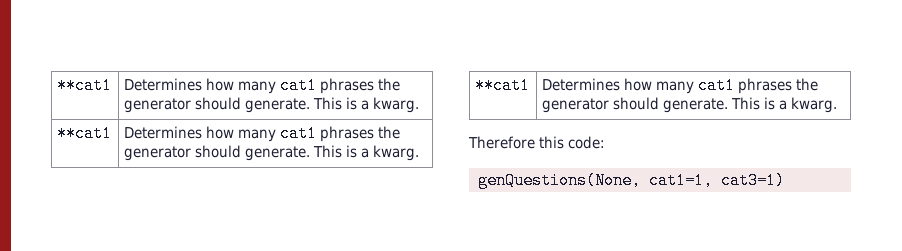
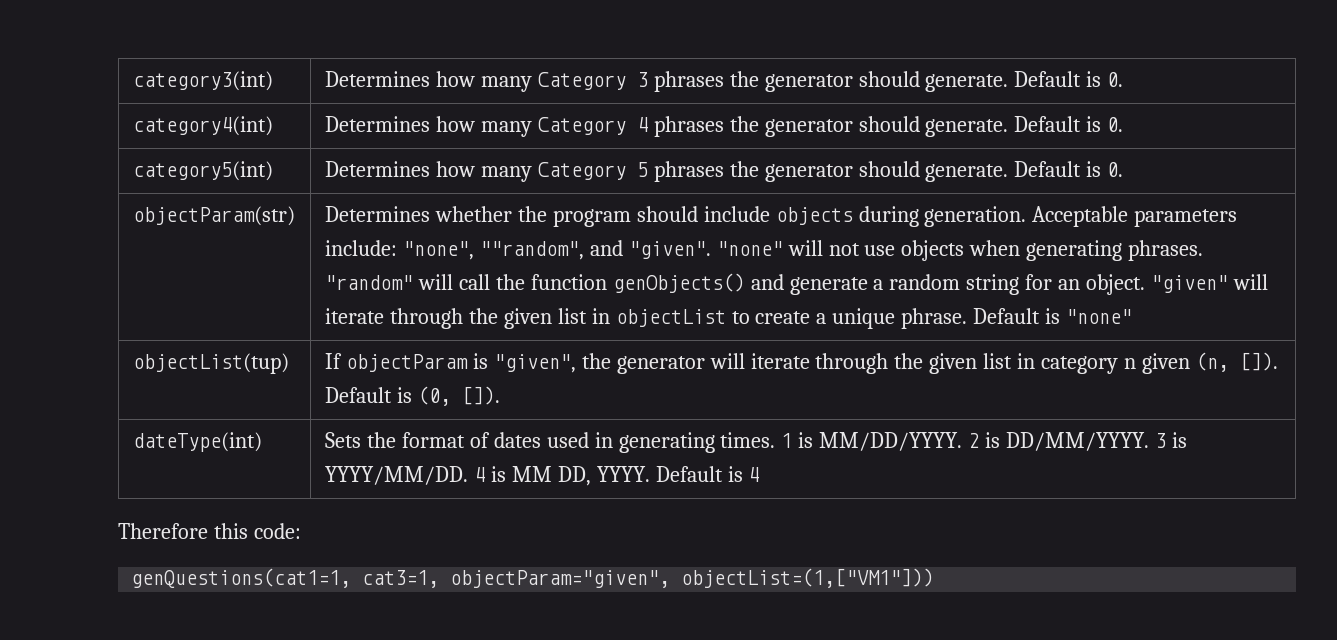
[57,77,113,94] [124,77,401,94] [124,97,420,113] [57,125,113,142] [124,125,401,142] [124,145,420,161] [475,77,531,94] [542,77,819,94] [542,97,838,113] **cat1 | Determines how many cat1 phrases the generator should generate. This is a kwarg. // **cat1 | Determines how many cat1 phrases the generator should generate. This is a kwarg. // **cat1 | Determines how many cat1 phrases the generator should generate. This is a kwarg. -> [132,71,273,91] [324,71,1124,92] [132,116,273,136] [324,116,1124,137] [132,161,273,181] [324,161,1124,182] [132,206,295,226] [324,206,1238,227] [324,240,1204,261] [324,273,1269,295] [324,308,1133,329] [132,353,289,374] [324,352,1278,374] [324,386,500,406] [132,432,262,452] [324,432,1187,453] [324,466,760,486] category3(int) | Determines how many Category 3 phrases the generator should generate. Default is 0. // category4(int) | Determines how many Category 4 phrases the generator should generate. Default is 0. // category5(int) | Determines how many Category 5 phrases the generator should generate. Default is 0. // objectParam(str) | Determines whether the program should include objects during generation. Acceptable parameters include: "none", ""random", and "given". "none" will not use objects when generating phrases. "random" will call the function genObjects() and generate a random string for an object. "given" will iterate through the given list in objectList to create a unique phrase. Default is "none" // objectList(tup) | If objectParam is "given", the generator will iterate through the given list in category n given (n, []). Default is (0, []). // dateType(int) | Sets the format of dates used in generating times. 1 is MM/DD/YYYY. 2 is DD/MM/YYYY. 3 is YYYY/MM/DD. 4 is MM DD, YYYY. Default is 4
[477,172,785,189] genQuestions(None, cat1=1, cat3=1) -> [131,568,935,588] genQuestions(cat1=1, cat3=1, objectParam="given", objectList=(1,["VM1"]))

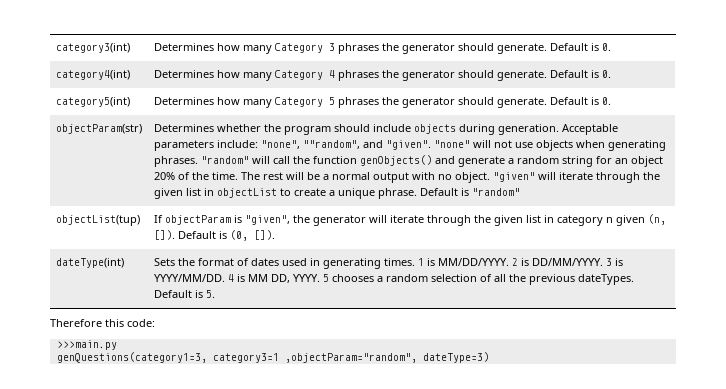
(1081, 284) none -> [630,156,663,167] [153,172,452,183] object 20% of the time. The rest will be a normal output with no
[1066,309,1133,324] "none" -> [471,188,520,196] "random"
[655,466,760,482] Default is 4 -> [322,274,634,285] [153,290,215,298] 5 chooses a random selection of all the previous dateTypes. Default is 5.
[131,568,935,588] genQuestions(cat1=1, cat3=1, objectParam="given", objectList=(1,["VM1"])) -> [56,340,117,350] [56,352,489,363] >>>main.py // genQuestions(category1=3, category3=1 ,objectParam="random", dateType=3)

